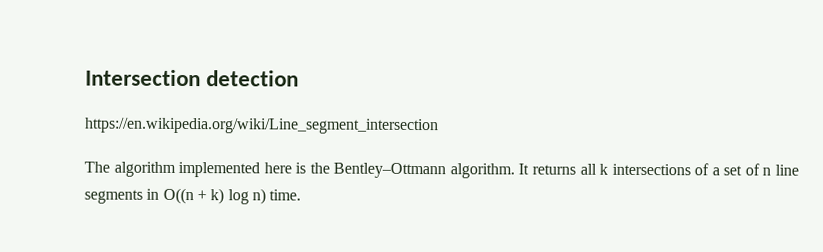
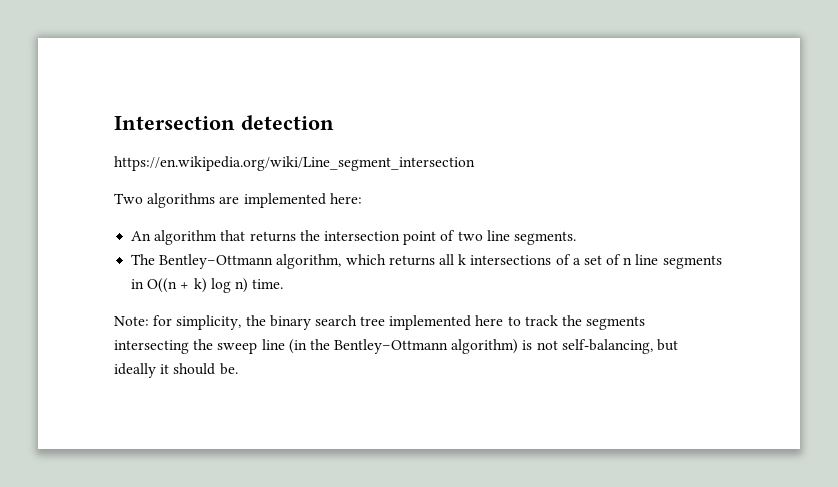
[84,161,530,179] The algorithm implemented here is the Bentley–Ottmann algorithm. It -> [114,193,362,208] [131,230,576,245] [131,254,386,269] Two algorithms are implemented here: // An algorithm that returns the intersection point of two line segments. // The Bentley–Ottmann algorithm, which
(302, 195) none -> [114,315,646,330] [114,339,679,354] [114,363,238,378] // Note: for simplicity, the binary search tree implemented here to track the segments intersecting the sweep line (in the Bentley–Ottmann algorithm) is not self-balancing, but ideally it should be.

